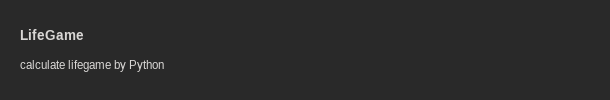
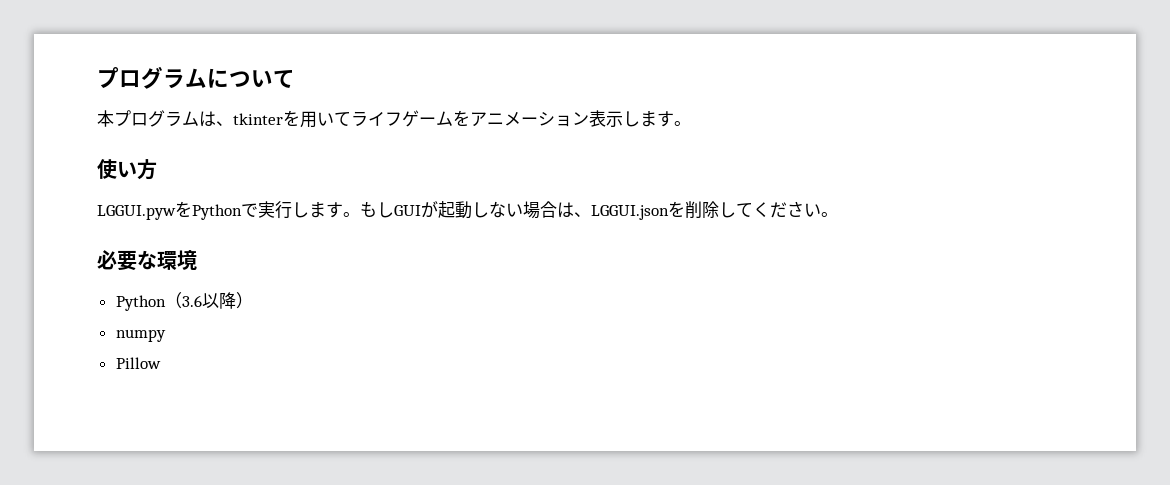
[20,29,84,40] [20,60,165,72] LifeGame // calculate lifegame by Python -> [97,66,295,89] [97,110,691,128] [97,159,157,180] [97,201,838,220] [97,250,197,271] [115,292,253,311] [115,329,166,342] [115,357,161,369] プログラムについて // 本プログラムは、tkinterを用いてライフゲームをアニメーション表示します。 // 使い方 // LGGUI.pywをPythonで実行します。もしGUIが起動しない場合は、LGGUI.jsonを削除してください。 // 必要な環境 // Python（3.6以降） // numpy // Pillow

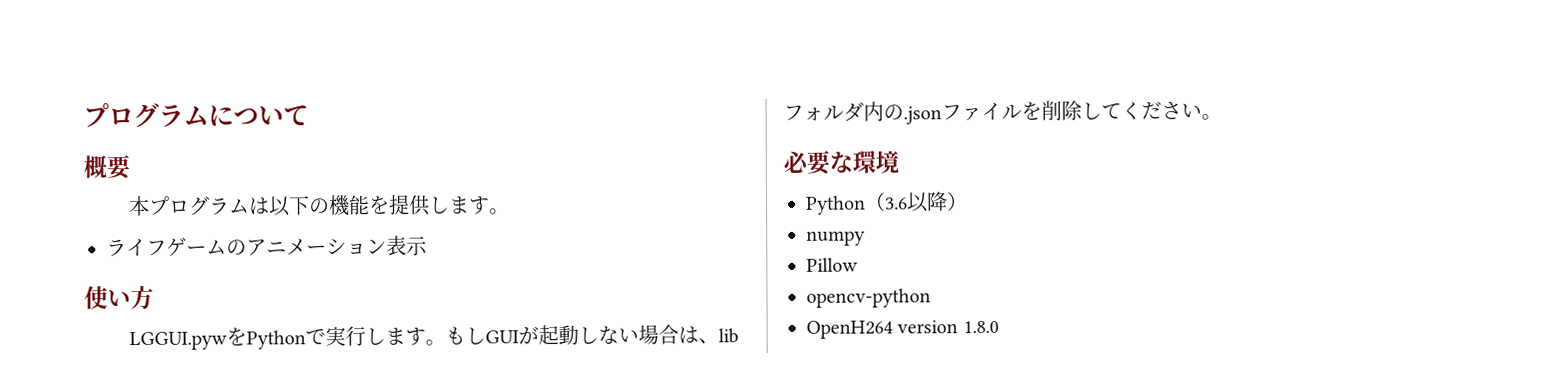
(295, 79) none -> [83,155,131,180] // 概要
[216,110,351,128] 、tkinterを用いて -> [269,194,511,217] 以下の機能を提供します。 //
[453,110,470,126] を -> [226,239,247,256] の
[623,111,691,127] します。 -> (428, 246) none
[591,205,669,220] LGGUI.json -> [718,328,740,344] [783,101,1022,125] libフォルダ内の.jsonファイル
(161, 363) none -> [806,288,931,308] [806,320,999,339] // opencv-python // OpenH264 version 1.8.0

